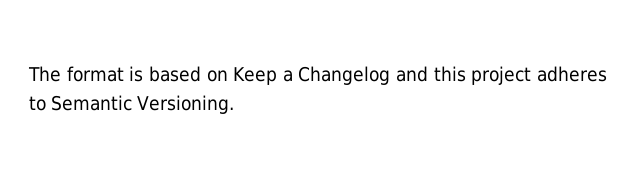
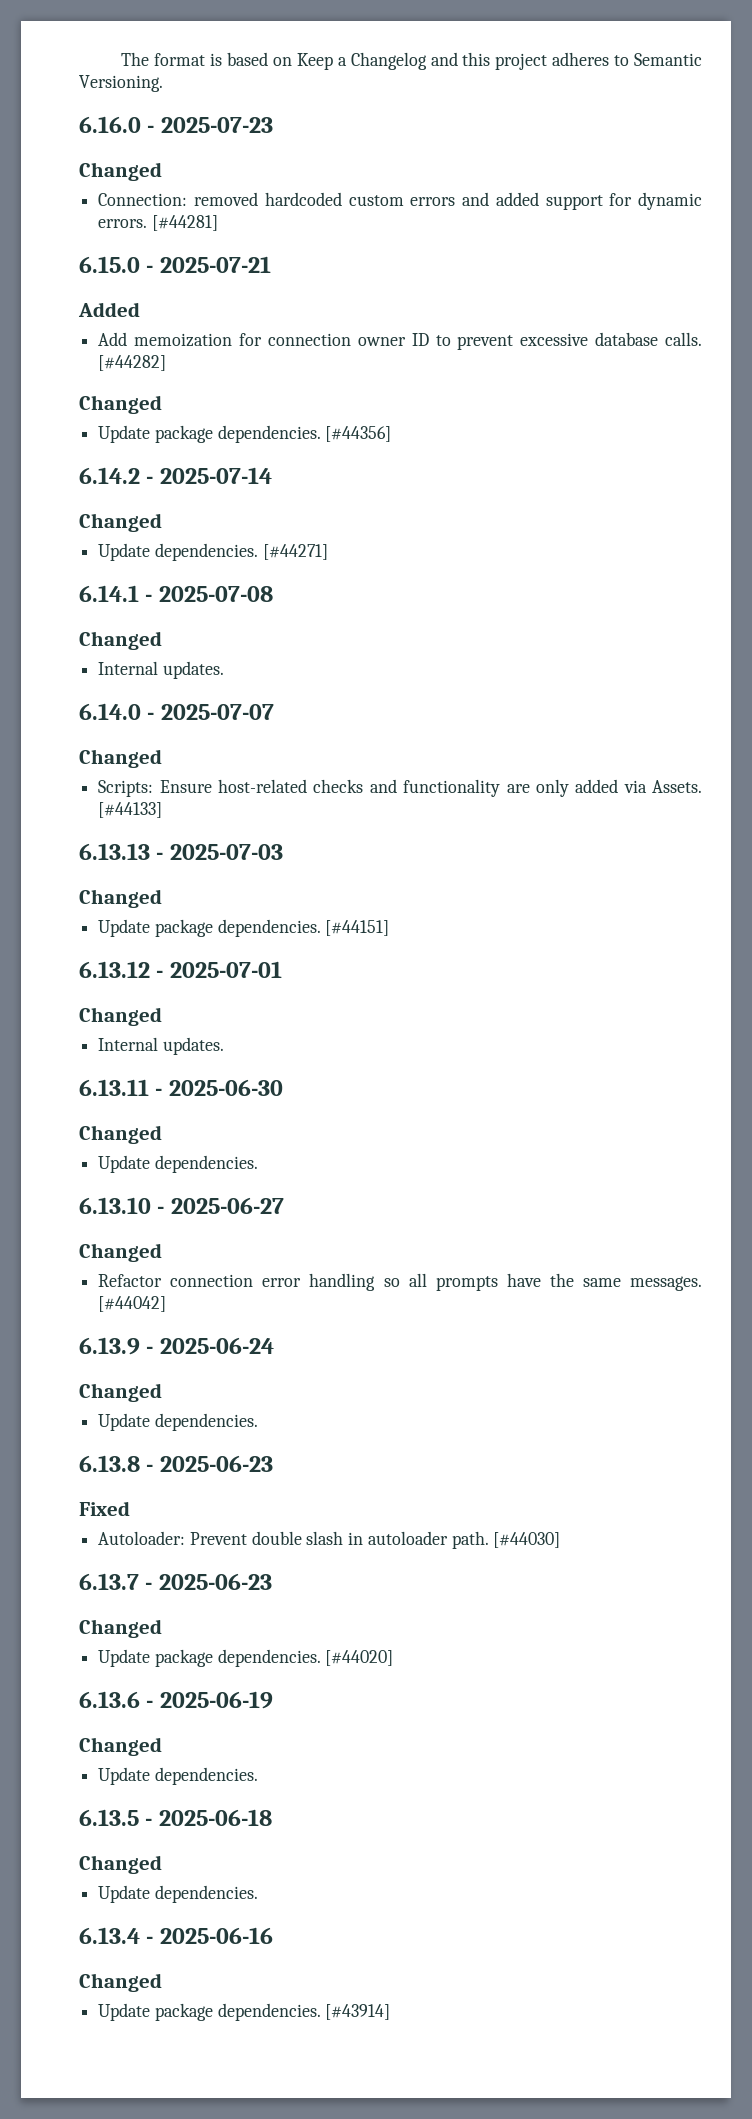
(235, 104) none -> [79,116,273,133] [79,162,162,181] [98,192,702,210] [98,215,218,231] [79,256,271,273] [78,302,140,317] [98,332,702,350] [98,355,167,371] [79,395,162,414] [98,425,392,443] [79,467,272,484] [79,513,162,532] [98,543,328,561] [79,585,273,602] [79,631,162,650] [98,661,224,679] [79,703,274,720] [79,749,162,768] [98,779,702,797] [98,802,163,818] [79,843,283,860] [79,889,162,908] [98,919,390,937] [79,961,282,978] [79,1007,162,1026] [98,1037,224,1055] [79,1079,283,1096] [79,1125,162,1144] [98,1155,258,1173] [79,1197,284,1214] [79,1243,162,1262] [98,1273,702,1291] [98,1296,167,1312] [79,1337,274,1355] [79,1383,162,1402] [98,1413,258,1431] [79,1455,273,1472] [79,1501,130,1516] [98,1531,561,1549] [79,1573,272,1590] [79,1619,162,1638] [98,1649,394,1667] [79,1691,273,1709] [79,1737,162,1756] [98,1767,258,1785] [79,1809,272,1826] [79,1855,162,1874] [98,1885,258,1903] [79,1927,273,1944] [79,1973,162,1992] [98,2003,391,2021] // 6.16.0 - 2025-07-23 // Changed // Connection: removed hardcoded custom errors and added support for dynamic errors. [#44281] // 6.15.0 - 2025-07-21 // Added // Add memoization for connection owner ID to prevent excessive database calls. [#44282] // Changed // Update package dependencies. [#44356] // 6.14.2 - 2025-07-14 // Changed // Update dependencies. [#44271] // 6.14.1 - 2025-07-08 // Changed // Internal updates. // 6.14.0 - 2025-07-07 // Changed // Scripts: Ensure host-related checks and functionality are only added via Assets. [#44133] // 6.13.13 - 2025-07-03 // Changed // Update package dependencies. [#44151] // 6.13.12 - 2025-07-01 // Changed // Internal updates. // 6.13.11 - 2025-06-30 // Changed // Update dependencies. // 6.13.10 - 2025-06-27 // Changed // Refactor connection error handling so all prompts have the same messages. [#44042] // 6.13.9 - 2025-06-24 // Changed // Update dependencies. // 6.13.8 - 2025-06-23 // Fixed // Autoloader: Prevent double slash in autoloader path. [#44030] // 6.13.7 - 2025-06-23 // Changed // Update package dependencies. [#44020] // 6.13.6 - 2025-06-19 // Changed // Update dependencies. // 6.13.5 - 2025-06-18 // Changed // Update dependencies. // 6.13.4 - 2025-06-16 // Changed // Update package dependencies. [#43914]

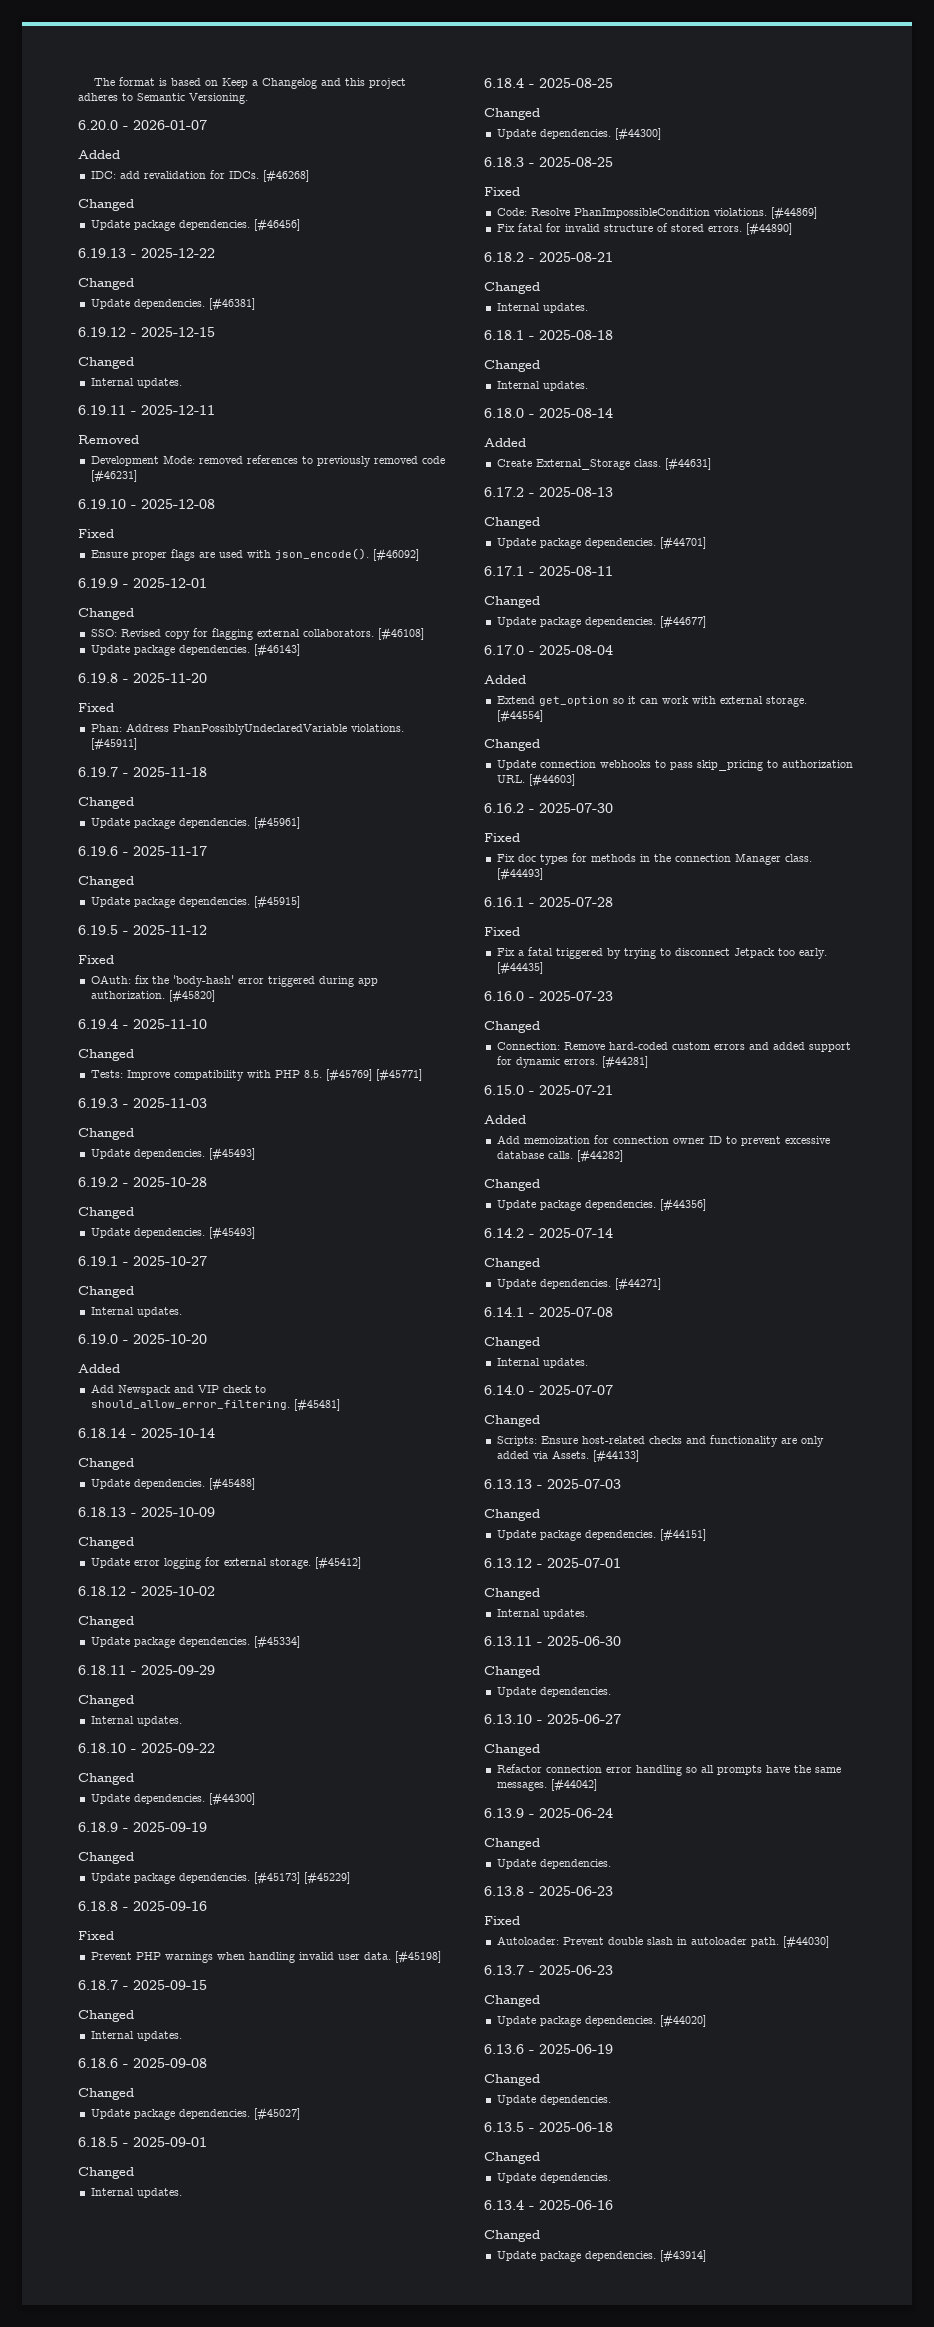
(163, 83) none -> [78,120,207,130] [78,150,120,159] [90,169,309,183] [78,199,134,211] [90,218,300,232] [78,248,215,258] [78,278,134,290] [90,297,255,311] [78,327,215,337] [78,357,134,369] [90,378,182,388] [78,405,215,415] [78,435,139,444] [90,455,445,467] [90,469,137,483] [78,499,215,509] [78,529,114,538] [90,548,419,562] [78,578,207,588] [78,608,134,620] [90,627,424,641] [90,643,300,657] [78,673,207,683] [78,703,114,712] [90,723,404,735] [90,737,137,751] [78,767,207,777] [78,797,134,809] [90,816,300,830] [78,846,207,856] [78,876,134,888] [90,895,300,909] [78,925,207,935] [78,955,114,964] [90,975,378,987] [90,989,215,1003] [78,1019,207,1029] [78,1049,134,1061] [90,1068,422,1082] [78,1098,207,1108] [78,1128,134,1140] [90,1147,255,1161] [78,1177,207,1187] [78,1207,134,1219] [90,1226,255,1240] [78,1256,207,1266] [78,1286,134,1298] [90,1307,182,1317] [78,1334,207,1344] [78,1364,120,1373] [90,1384,266,1395] [90,1398,340,1412] [78,1428,215,1438] [78,1458,134,1470] [90,1477,255,1491] [78,1507,215,1517] [78,1537,134,1549] [90,1556,361,1570] [78,1586,215,1596] [78,1616,134,1628] [90,1635,300,1649] [78,1665,215,1675] [78,1695,134,1707] [90,1716,182,1726] [78,1743,215,1753] [78,1773,134,1785] [90,1792,255,1806] [78,1822,207,1832] [78,1852,134,1864] [90,1871,350,1885] [78,1901,207,1911] [78,1931,114,1940] [90,1950,441,1964] [78,1980,207,1990] [78,2010,134,2022] [90,2031,182,2041] [78,2058,207,2068] [78,2088,134,2100] [90,2107,300,2121] [78,2137,207,2147] [78,2167,134,2179] [90,2188,182,2198] [484,78,613,88] [484,108,540,120] [496,127,661,141] [484,157,613,167] [484,187,520,196] [496,206,817,220] [496,222,792,236] [484,252,613,262] [484,282,540,294] [496,303,588,313] [484,330,613,340] [484,360,540,372] [496,381,588,391] [484,408,613,418] [484,438,526,447] [496,457,711,471] [484,487,613,497] [484,517,540,529] [496,536,706,550] [484,566,613,576] [484,596,540,608] [496,615,706,629] [484,645,613,655] [484,675,526,684] [496,696,807,707] [496,709,543,723] [484,739,540,751] [496,760,853,771] [496,773,575,787] [484,803,613,813] [484,833,520,842] [496,853,812,865] [496,867,543,881] [484,897,613,907] [484,927,520,936] [496,947,827,959] [496,961,543,975] // 6.20.0 - 2026-01-07 // Added // IDC: add revalidation for IDCs. [#46268] // Changed // Update package dependencies. [#46456] // 6.19.13 - 2025-12-22 // Changed // Update dependencies. [#46381] // 6.19.12 - 2025-12-15 // Changed // Internal updates. // 6.19.11 - 2025-12-11 // Removed // Development Mode: removed references to previously removed code [#46231] // 6.19.10 - 2025-12-08 // Fixed // Ensure proper flags are used with json_encode(). [#46092] // 6.19.9 - 2025-12-01 // Changed // SSO: Revised copy for flagging external collaborators. [#46108] // Update package dependencies. [#46143] // 6.19.8 - 2025-11-20 // Fixed // Phan: Address PhanPossiblyUndeclaredVariable violations. [#45911] // 6.19.7 - 2025-11-18 // Changed // Update package dependencies. [#45961] // 6.19.6 - 2025-11-17 // Changed // Update package dependencies. [#45915] // 6.19.5 - 2025-11-12 // Fixed // OAuth: fix the 'body-hash' error triggered during app authorization. [#45820] // 6.19.4 - 2025-11-10 // Changed // Tests: Improve compatibility with PHP 8.5. [#45769] [#45771] // 6.19.3 - 2025-11-03 // Changed // Update dependencies. [#45493] // 6.19.2 - 2025-10-28 // Changed // Update dependencies. [#45493] // 6.19.1 - 2025-10-27 // Changed // Internal updates. // 6.19.0 - 2025-10-20 // Added // Add Newspack and VIP check to should_allow_error_filtering. [#45481] // 6.18.14 - 2025-10-14 // Changed // Update dependencies. [#45488] // 6.18.13 - 2025-10-09 // Changed // Update error logging for external storage. [#45412] // 6.18.12 - 2025-10-02 // Changed // Update package dependencies. [#45334] // 6.18.11 - 2025-09-29 // Changed // Internal updates. // 6.18.10 - 2025-09-22 // Changed // Update dependencies. [#44300] // 6.18.9 - 2025-09-19 // Changed // Update package dependencies. [#45173] [#45229] // 6.18.8 - 2025-09-16 // Fixed // Prevent PHP warnings when handling invalid user data. [#45198] // 6.18.7 - 2025-09-15 // Changed // Internal updates. // 6.18.6 - 2025-09-08 // Changed // Update package dependencies. [#45027] // 6.18.5 - 2025-09-01 // Changed // Internal updates. // 6.18.4 - 2025-08-25 // Changed // Update dependencies. [#44300] // 6.18.3 - 2025-08-25 // Fixed // Code: Resolve PhanImpossibleCondition violations. [#44869] // Fix fatal for invalid structure of stored errors. [#44890] // 6.18.2 - 2025-08-21 // Changed // Internal updates. // 6.18.1 - 2025-08-18 // Changed // Internal updates. // 6.18.0 - 2025-08-14 // Added // Create External_Storage class. [#44631] // 6.17.2 - 2025-08-13 // Changed // Update package dependencies. [#44701] // 6.17.1 - 2025-08-11 // Changed // Update package dependencies. [#44677] // 6.17.0 - 2025-08-04 // Added // Extend get_option so it can work with external storage. [#44554] // Changed // Update connection webhooks to pass skip_pricing to authorization URL. [#44603] // 6.16.2 - 2025-07-30 // Fixed // Fix doc types for methods in the connection Manager class. [#44493] // 6.16.1 - 2025-07-28 // Fixed // Fix a fatal triggered by trying to disconnect Jetpack too early. [#44435]
[194,192,342,206] removed hardcoded -> [563,1042,668,1050] Remove hard-coded

